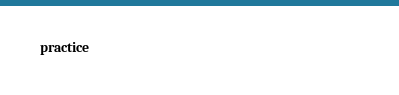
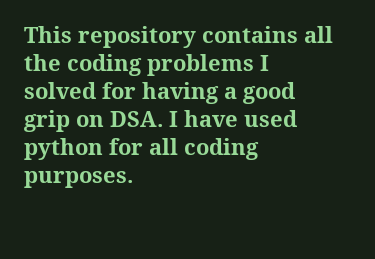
[40,42,89,55] practice -> [24,26,333,48] [24,54,269,76] [24,82,295,104] [24,110,297,132] [24,138,259,160] [24,171,133,188] This repository contains all the coding problems I solved for having a good grip on DSA. I have used python for all coding purposes.

